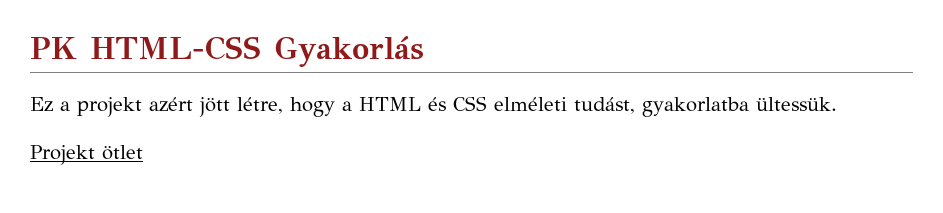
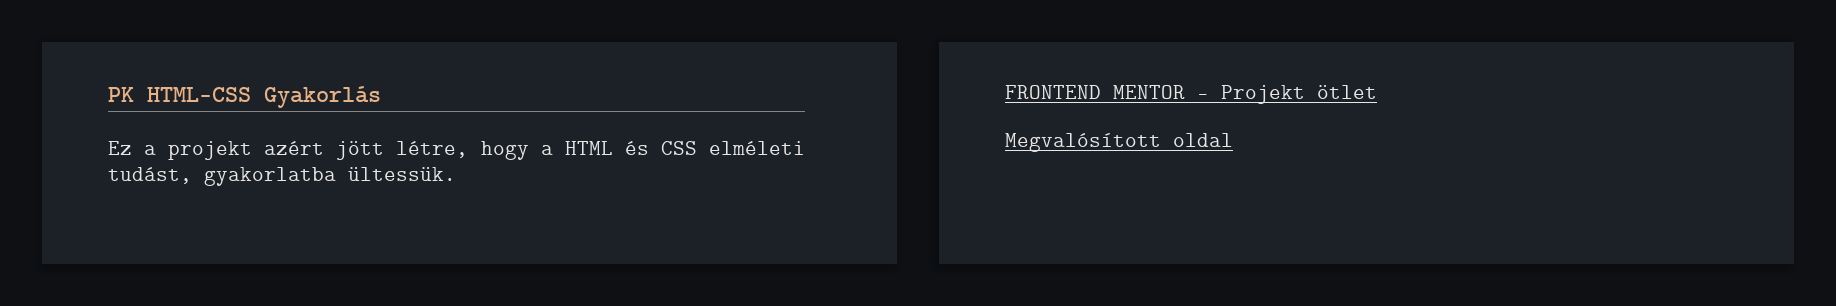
(837, 104) none -> [1005,85,1209,99] FRONTEND MENTOR -
(143, 152) none -> [1005,133,1233,152] // Megvalósított oldal

